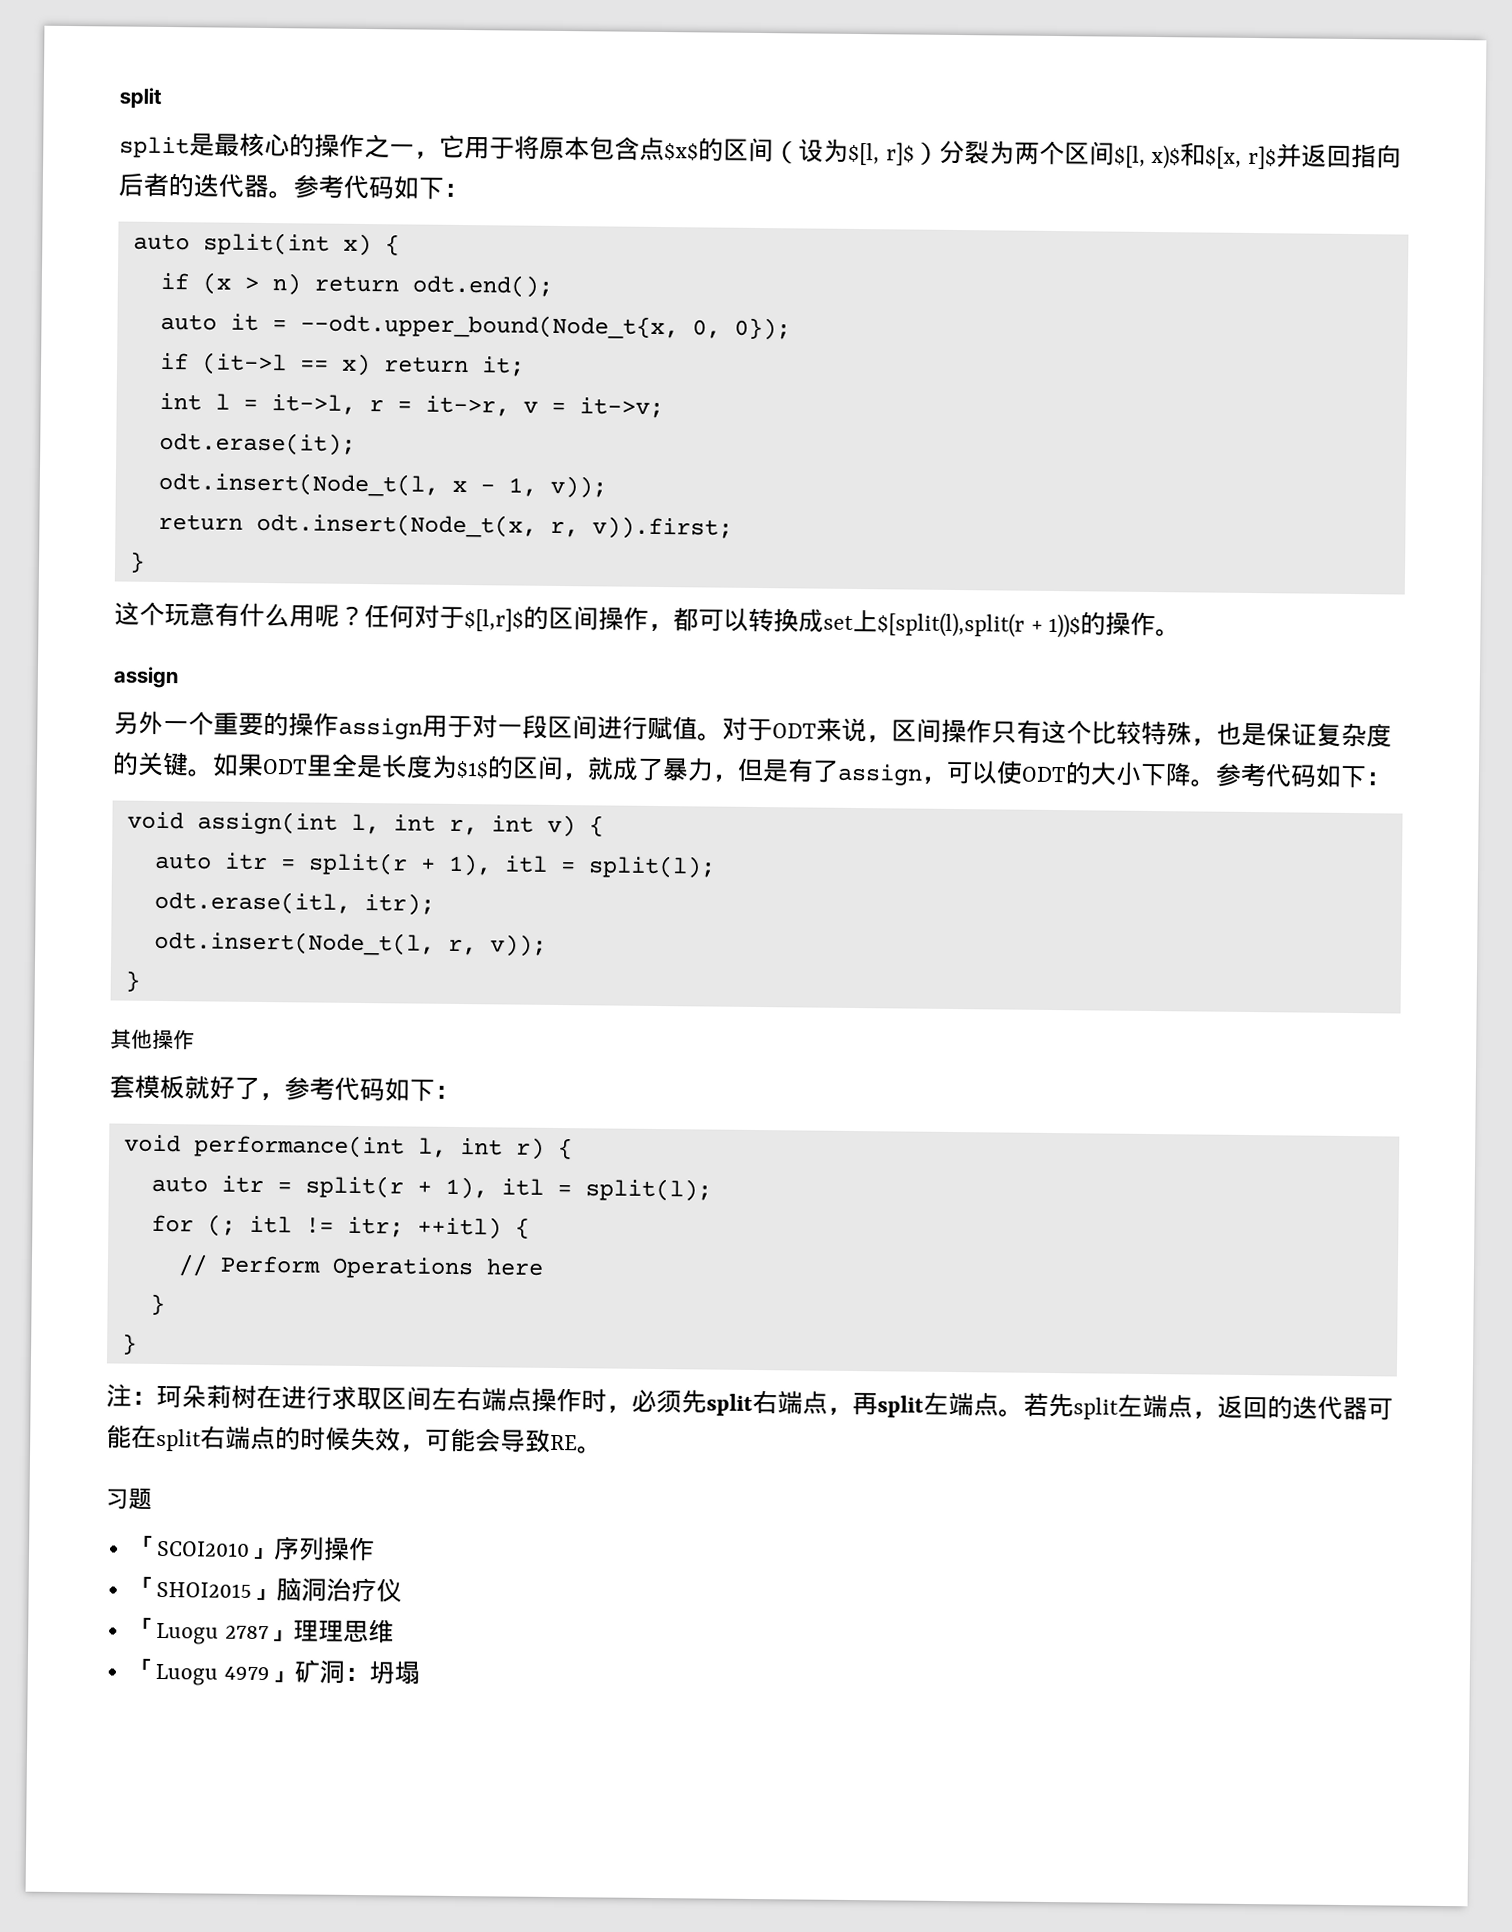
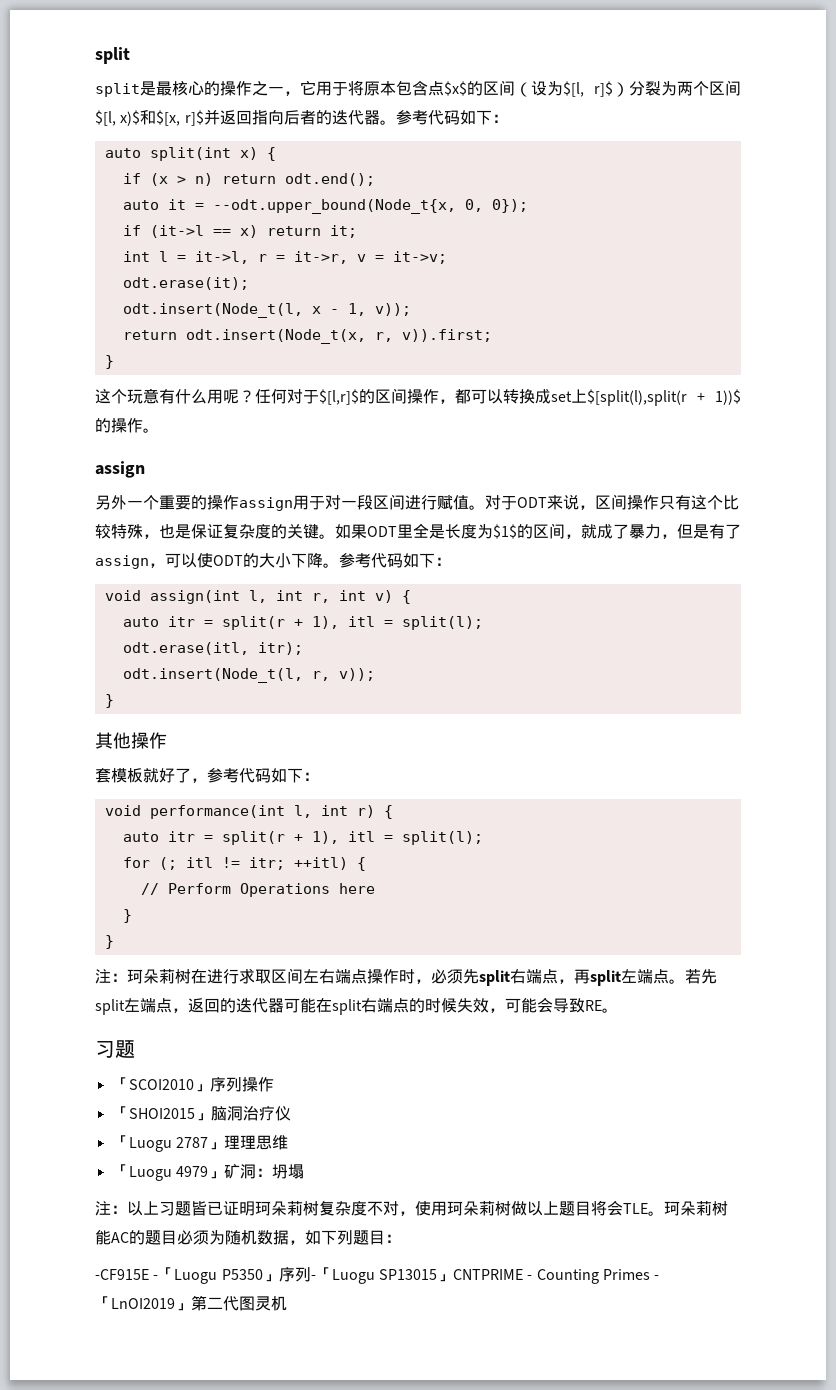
(420, 1673) none -> [95,1200,728,1216] [95,1230,401,1245] [95,1267,660,1284] [95,1295,287,1311] // 注：以上习题皆已证明珂朵莉树复杂度不对，使用珂朵莉树做以上题目将会TLE。珂朵莉树能AC的题目必须为随机数据，如下列题目： // -CF915E -「Luogu P5350」序列-「Luogu SP13015」CNTPRIME - Counting Primes -「LnOI2019」第二代图灵机

